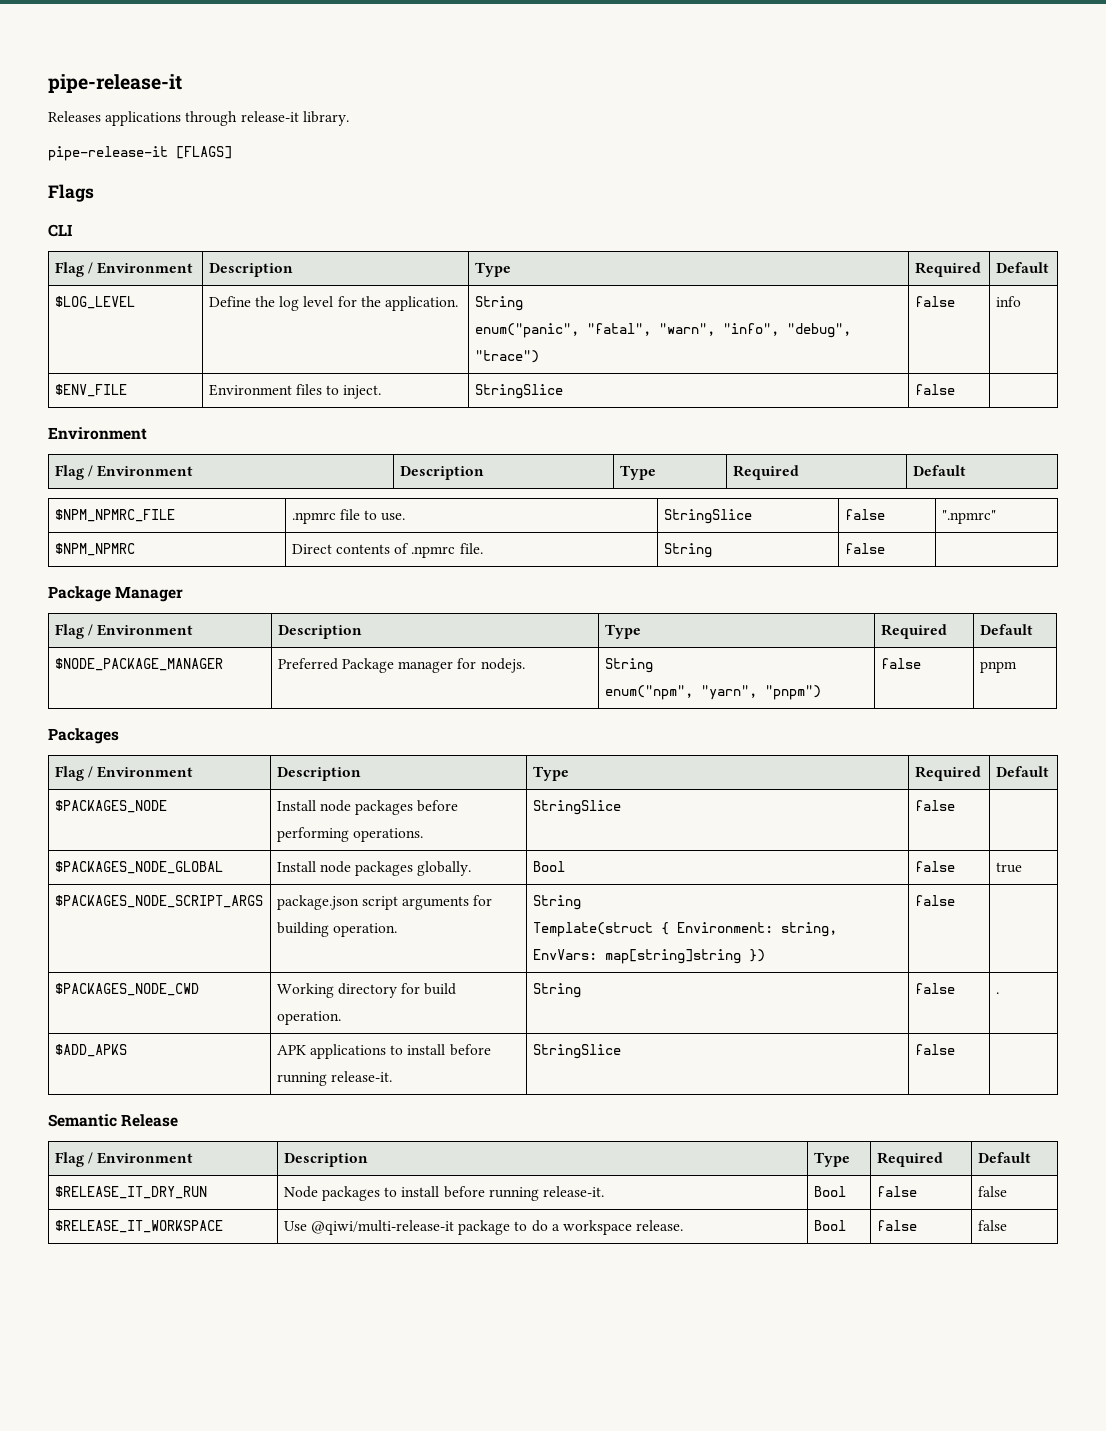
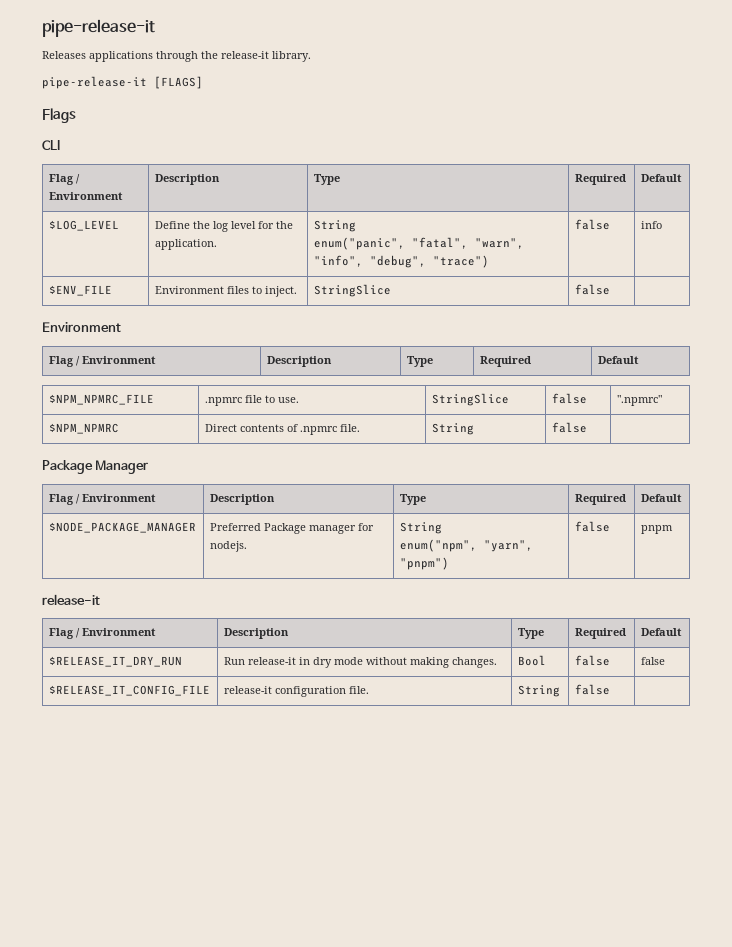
(238, 118) none -> [201,51,218,59] the
[48,728,119,744] [54,766,194,781] [276,767,361,781] [532,766,569,781] [914,766,981,781] [995,766,1049,777] [54,800,167,813] [276,800,459,815] [276,827,424,842] [532,800,621,815] [914,800,955,811] [54,861,223,874] [276,861,472,876] [532,861,565,872] [914,861,955,872] [995,862,1022,873] [54,895,263,908] [276,895,493,910] [276,922,398,937] [532,895,581,910] [532,922,837,937] [532,949,765,964] [914,895,955,906] [54,983,199,996] [276,983,457,998] [276,1011,341,1025] [532,983,581,998] [914,983,955,994] [995,992,999,994] [54,1044,127,1057] [276,1044,491,1059] [276,1071,393,1086] [532,1044,621,1059] [914,1044,955,1055] [48,1114,179,1127] Packages // Flag / Environment | Description | Type | Required | Default // $PACKAGES_NODE | Install node packages before performing operations. | StringSlice | false | // $PACKAGES_NODE_GLOBAL | Install node packages globally. | Bool | false | true // $PACKAGES_NODE_SCRIPT_ARGS | package.json script arguments for building operation. | String // Template(struct { Environment: string, EnvVars: map[string]string }) | false | // $PACKAGES_NODE_CWD | Working directory for build operation. | String | false | . // $ADD_APKS | APK applications to install before running release-it. | StringSlice | false | // Semantic Release -> [42,594,100,605] release-it
[283,1186,605,1201] [813,1186,846,1197] [876,1186,917,1197] [977,1186,1007,1197] [54,1220,223,1233] [283,1220,684,1235] [813,1220,846,1231] [876,1220,917,1231] [977,1220,1007,1231] Node packages to install before running release-it. | Bool | false | false // $RELEASE_IT_WORKSPACE | Use @qiwi/multi-release-it package to do a workspace release. | Bool | false | false -> [223,657,497,668] [517,655,546,666] [574,655,610,666] [640,657,665,665] [48,685,210,696] [223,686,369,697] [517,685,560,697] [574,684,610,695] Run release-it in dry mode without making changes. | Bool | false | false // $RELEASE_IT_CONFIG_FILE | release-it configuration file. | String | false |

